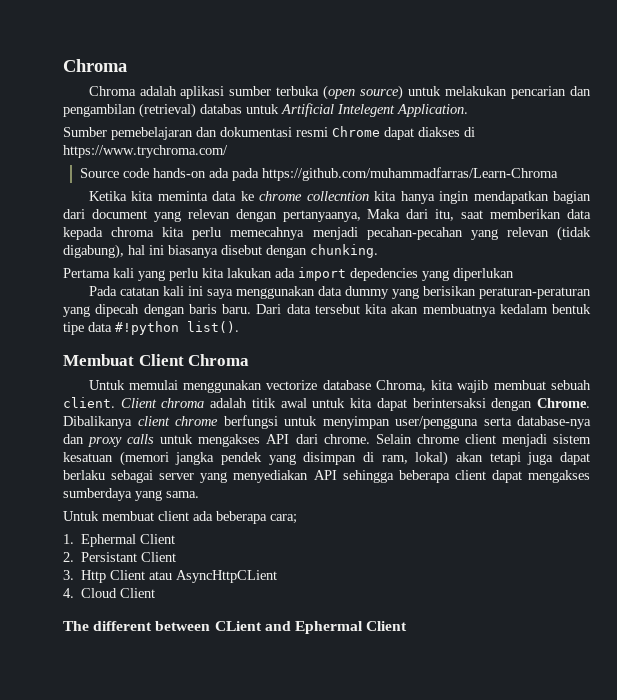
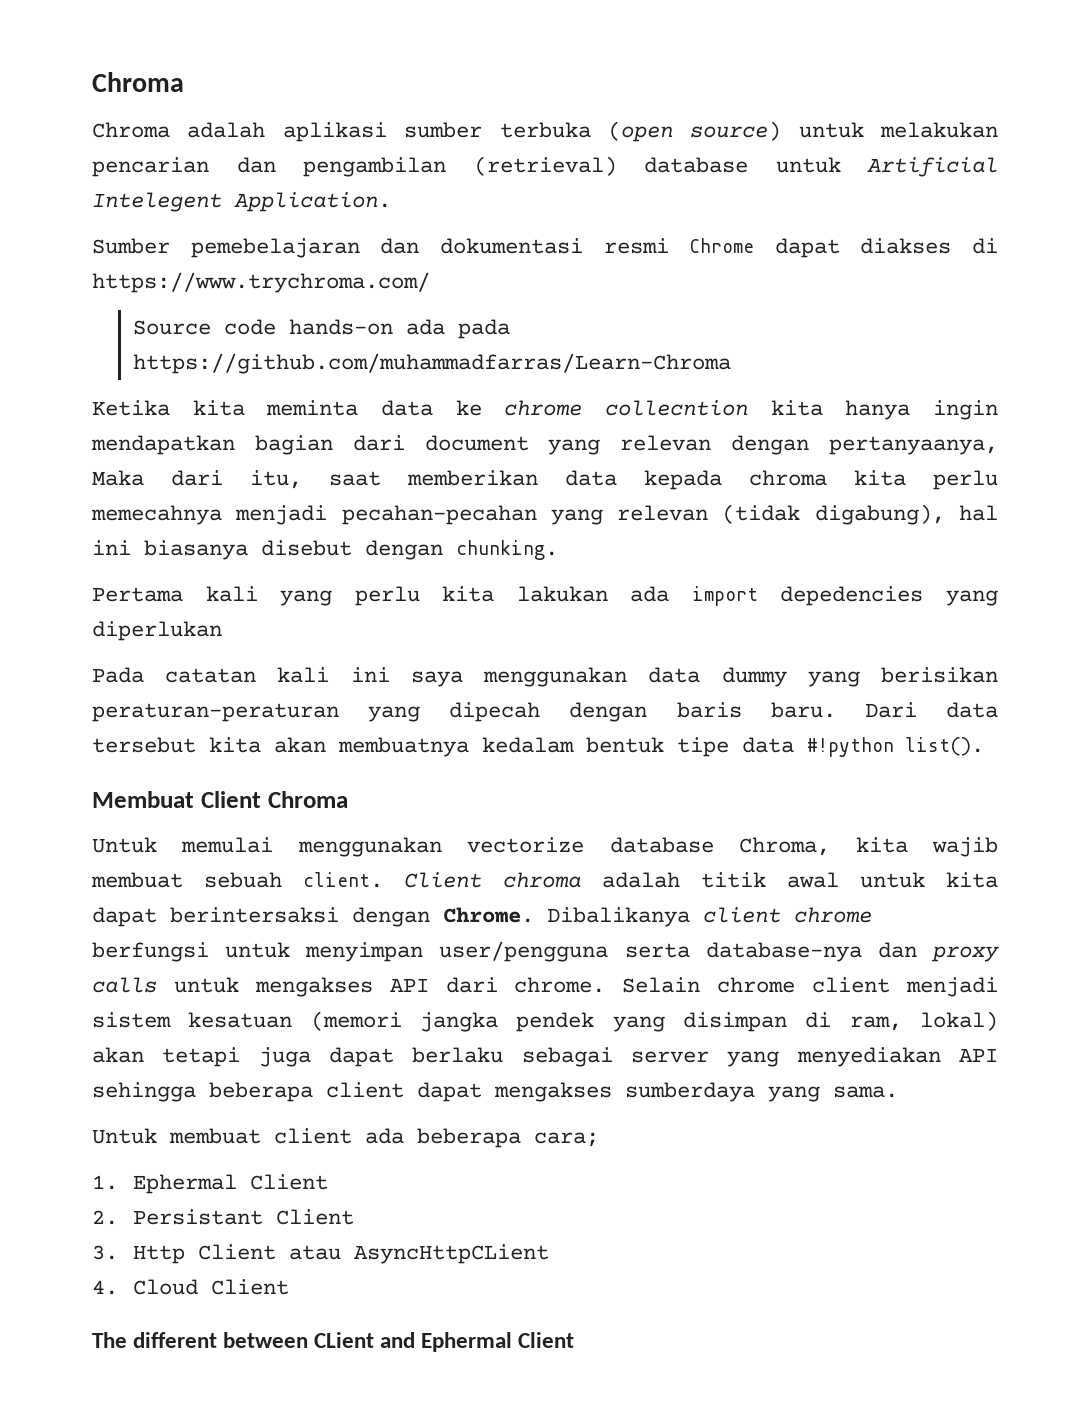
[200,104,242,114] databas -> [644,157,748,173] database

